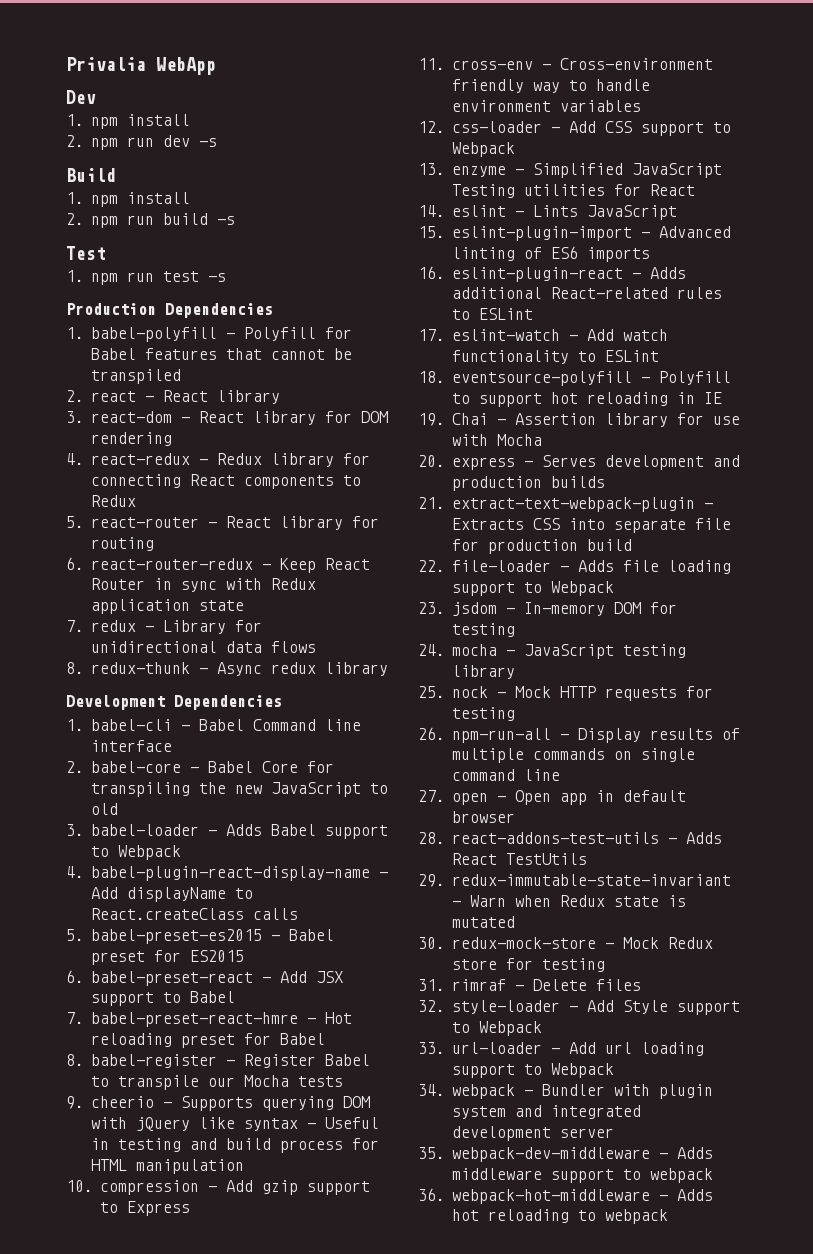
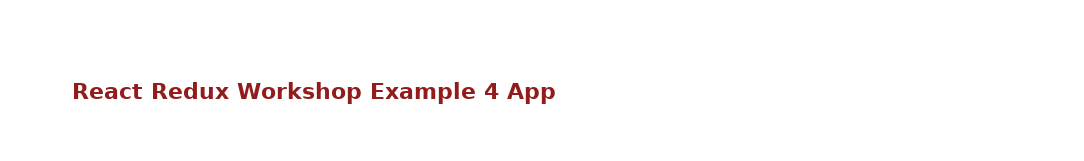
[66,57,216,75] [66,90,96,104] [66,114,190,129] [66,135,217,150] [66,168,116,182] [66,192,190,207] [66,213,235,228] [66,246,106,260] [66,270,226,285] [66,303,273,318] [66,327,352,342] [90,348,352,360] [90,369,181,384] [66,390,280,404] [66,411,388,425] [90,432,172,446] [66,453,370,467] [90,474,361,489] [90,495,136,507] [66,516,379,530] [90,537,154,551] [66,557,370,573] [90,578,316,592] [90,599,244,614] [66,620,262,634] [90,641,316,653] [66,662,388,676] [66,695,282,710] [66,719,361,731] [90,740,172,752] [66,761,334,773] [90,782,388,797] [90,803,118,815] [66,824,388,839] [90,845,181,860] [66,866,388,881] [90,887,253,902] [90,908,298,920] [66,929,334,944] [90,950,244,965] [66,970,343,986] [90,991,235,1006] [66,1012,352,1027] [90,1033,325,1048] [66,1054,370,1068] [90,1075,343,1090] [66,1096,370,1111] [90,1117,379,1131] [90,1138,379,1153] [90,1159,244,1174] [66,1180,370,1195] [99,1201,190,1216] [418,58,713,70] [451,79,650,93] [451,100,641,112] [418,121,731,136] [451,142,515,157] [418,163,722,178] [451,184,695,198] [418,205,677,220] [418,226,731,241] [451,246,650,262] [418,266,686,282] [451,287,722,299] [451,308,533,320] [418,329,668,341] [451,350,659,364] [418,371,731,386] [451,392,722,407] [418,413,740,427] [451,434,542,446] [418,455,740,470] [451,476,605,491] [418,497,713,512] [451,518,731,533] [451,539,632,554] [418,560,731,574] [451,581,614,596] [418,602,677,616] [451,623,515,637] [418,644,686,659] [451,665,515,679] [418,686,713,701] [451,707,515,721] [418,727,740,743] [451,748,695,763] [451,769,560,781] [418,790,686,805] [451,811,515,823] [418,832,722,844] [451,853,587,865] [418,874,731,887] [451,895,686,907] [451,916,515,928] [418,937,713,949] [451,958,605,972] [418,979,641,991] [418,1000,740,1015] [451,1021,542,1036] [418,1042,704,1056] [451,1063,614,1078] [418,1084,713,1099] [451,1105,641,1119] [451,1126,614,1141] [418,1147,713,1162] [451,1168,713,1183] [418,1188,713,1204] [451,1209,668,1224] Privalia WebApp // Dev // 1. npm install // 2. npm run dev -s // Build // 1. npm install // 2. npm run build -s // Test // 1. npm run test -s // Production Dependencies // 1. babel-polyfill - Polyfill for Babel features that cannot be transpiled // 2. react - React library // 3. react-dom - React library for DOM rendering // 4. react-redux - Redux library for connecting React components to Redux // 5. react-router - React library for routing // 6. react-router-redux - Keep React Router in sync with Redux application state // 7. redux - Library for unidirectional data flows // 8. redux-thunk - Async redux library // Development Dependencies // 1. babel-cli - Babel Command line interface // 2. babel-core - Babel Core for transpiling the new JavaScript to old // 3. babel-loader - Adds Babel support to Webpack // 4. babel-plugin-react-display-name - Add displayName to React.createClass calls // 5. babel-preset-es2015 - Babel preset for ES2015 // 6. babel-preset-react - Add JSX support to Babel // 7. babel-preset-react-hmre - Hot reloading preset for Babel // 8. babel-register - Register Babel to transpile our Mocha tests // 9. cheerio - Supports querying DOM with jQuery like syntax - Useful in testing and build process for HTML manipulation // 10. compression - Add gzip support to Express // 11. cross-env - Cross-environment friendly way to handle environment variables // 12. css-loader - Add CSS support to Webpack // 13. enzyme - Simplified JavaScript Testing utilities for React // 14. eslint - Lints JavaScript // 15. eslint-plugin-import - Advanced linting of ES6 imports // 16. eslint-plugin-react - Adds additional React-related rules to ESLint // 17. eslint-watch - Add watch functionality to ESLint // 18. eventsource-polyfill - Polyfill to support hot reloading in IE // 19. Chai - Assertion library for use with Mocha // 20. express - Serves development and production builds // 21. extract-text-webpack-plugin - Extracts CSS into separate file for production build // 22. file-loader - Adds file loading support to Webpack // 23. jsdom - In-memory DOM for testing // 24. mocha - JavaScript testing library // 25. nock - Mock HTTP requests for testing // 26. npm-run-all - Display results of multiple commands on single command line // 27. open - Open app in default browser // 28. react-addons-test-utils - Adds React TestUtils // 29. redux-immutable-state-invariant - Warn when Redux state is mutated // 30. redux-mock-store - Mock Redux store for testing // 31. rimraf - Delete files // 32. style-loader - Add Style support to Webpack // 33. url-loader - Add url loading support to Webpack // 34. webpack - Bundler with plugin system and integrated development server // 35. webpack-dev-middleware - Adds middleware support to webpack // 36. webpack-hot-middleware - Adds hot reloading to webpack -> [72,82,556,104] React Redux Workshop Example 4 App

